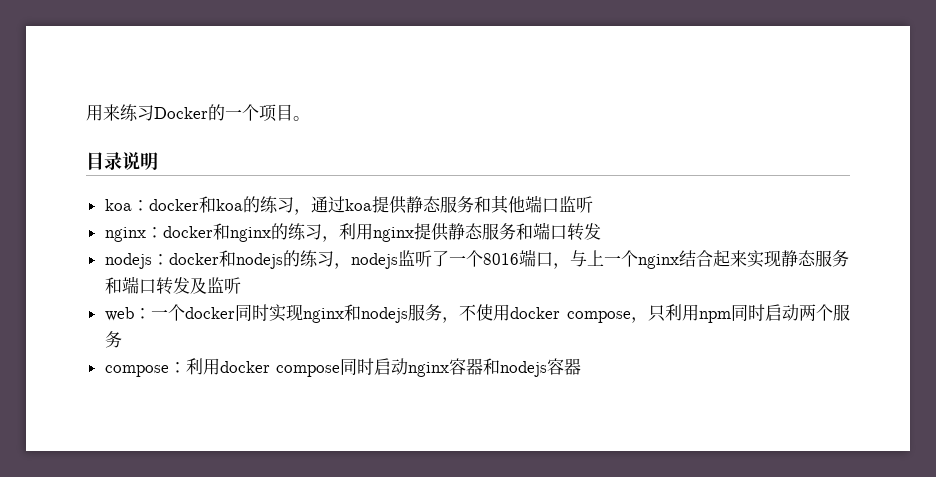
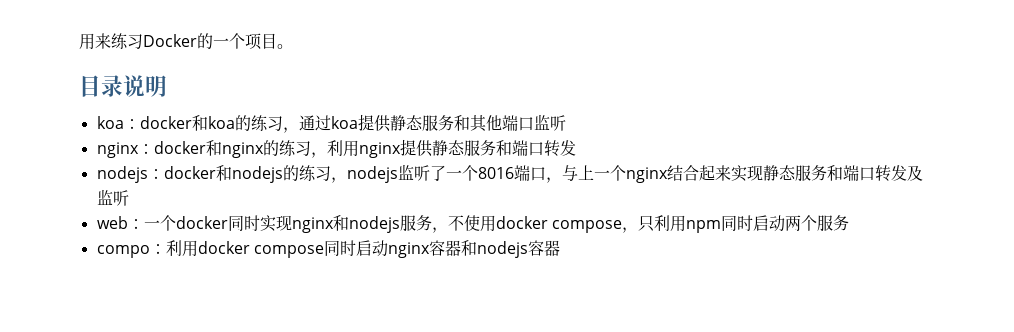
[104,365,169,377] compose -> [96,245,150,258] compo

